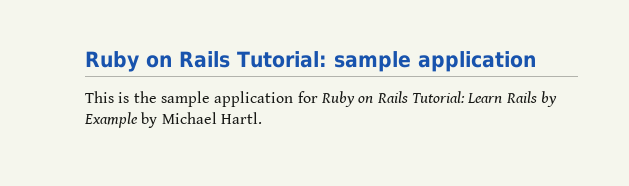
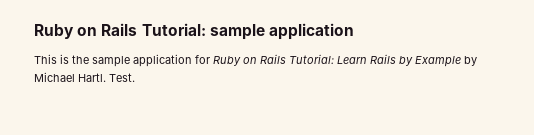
(262, 118) none -> [109,73,135,82] Test.

